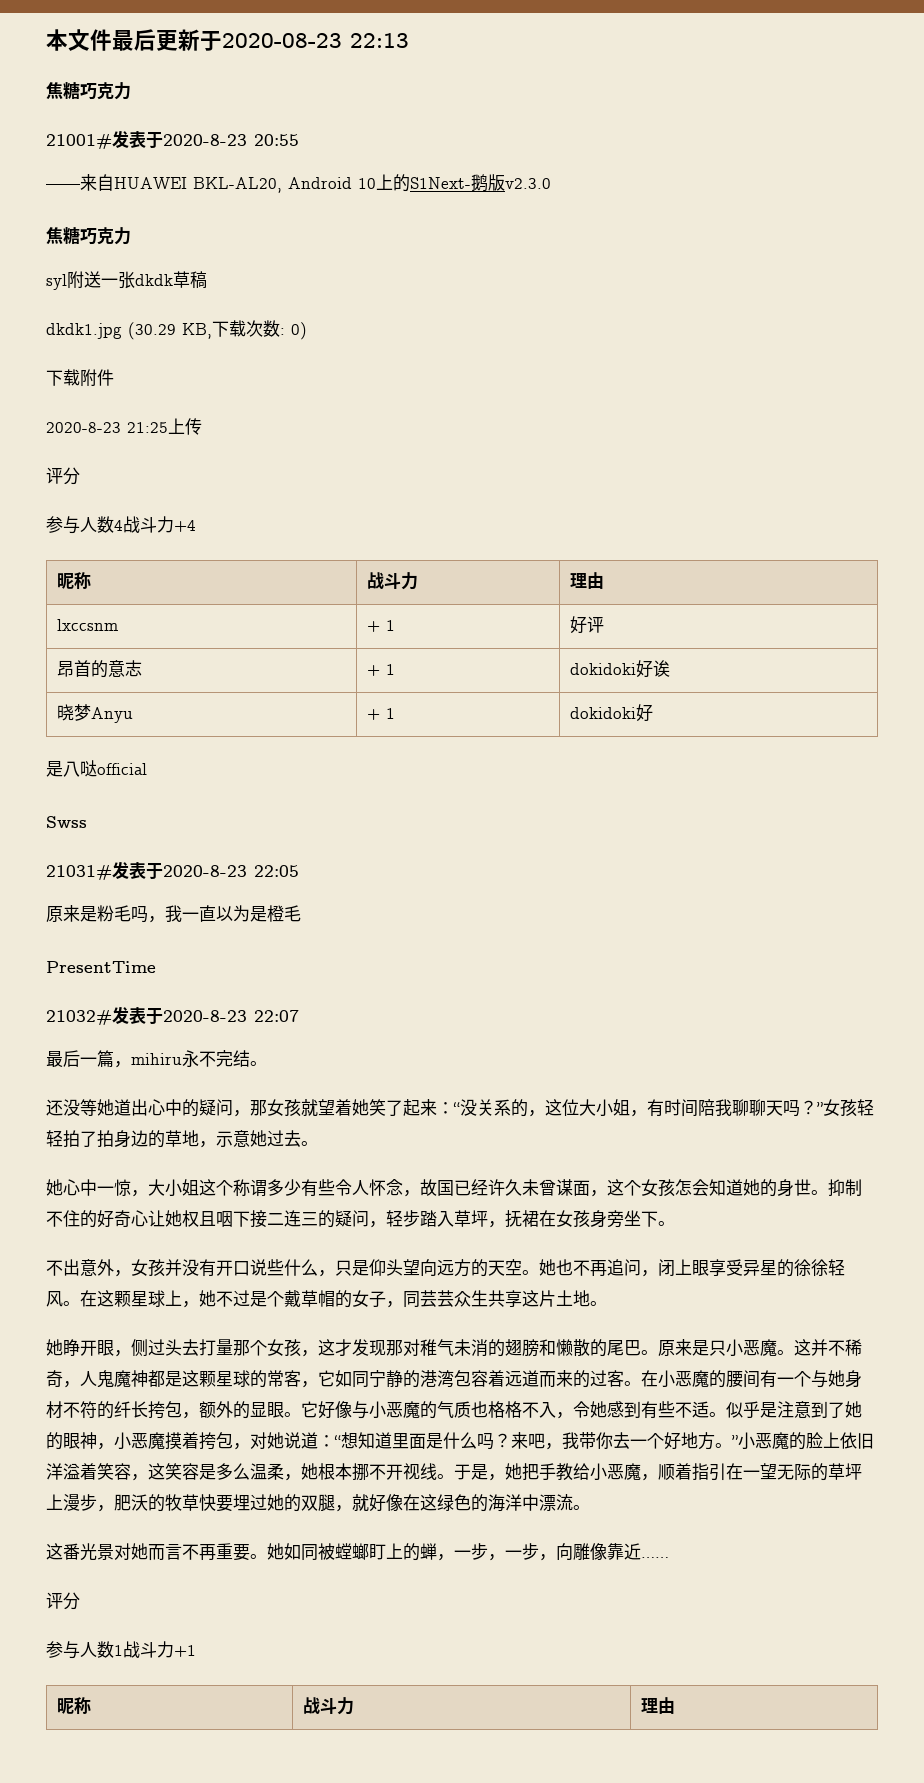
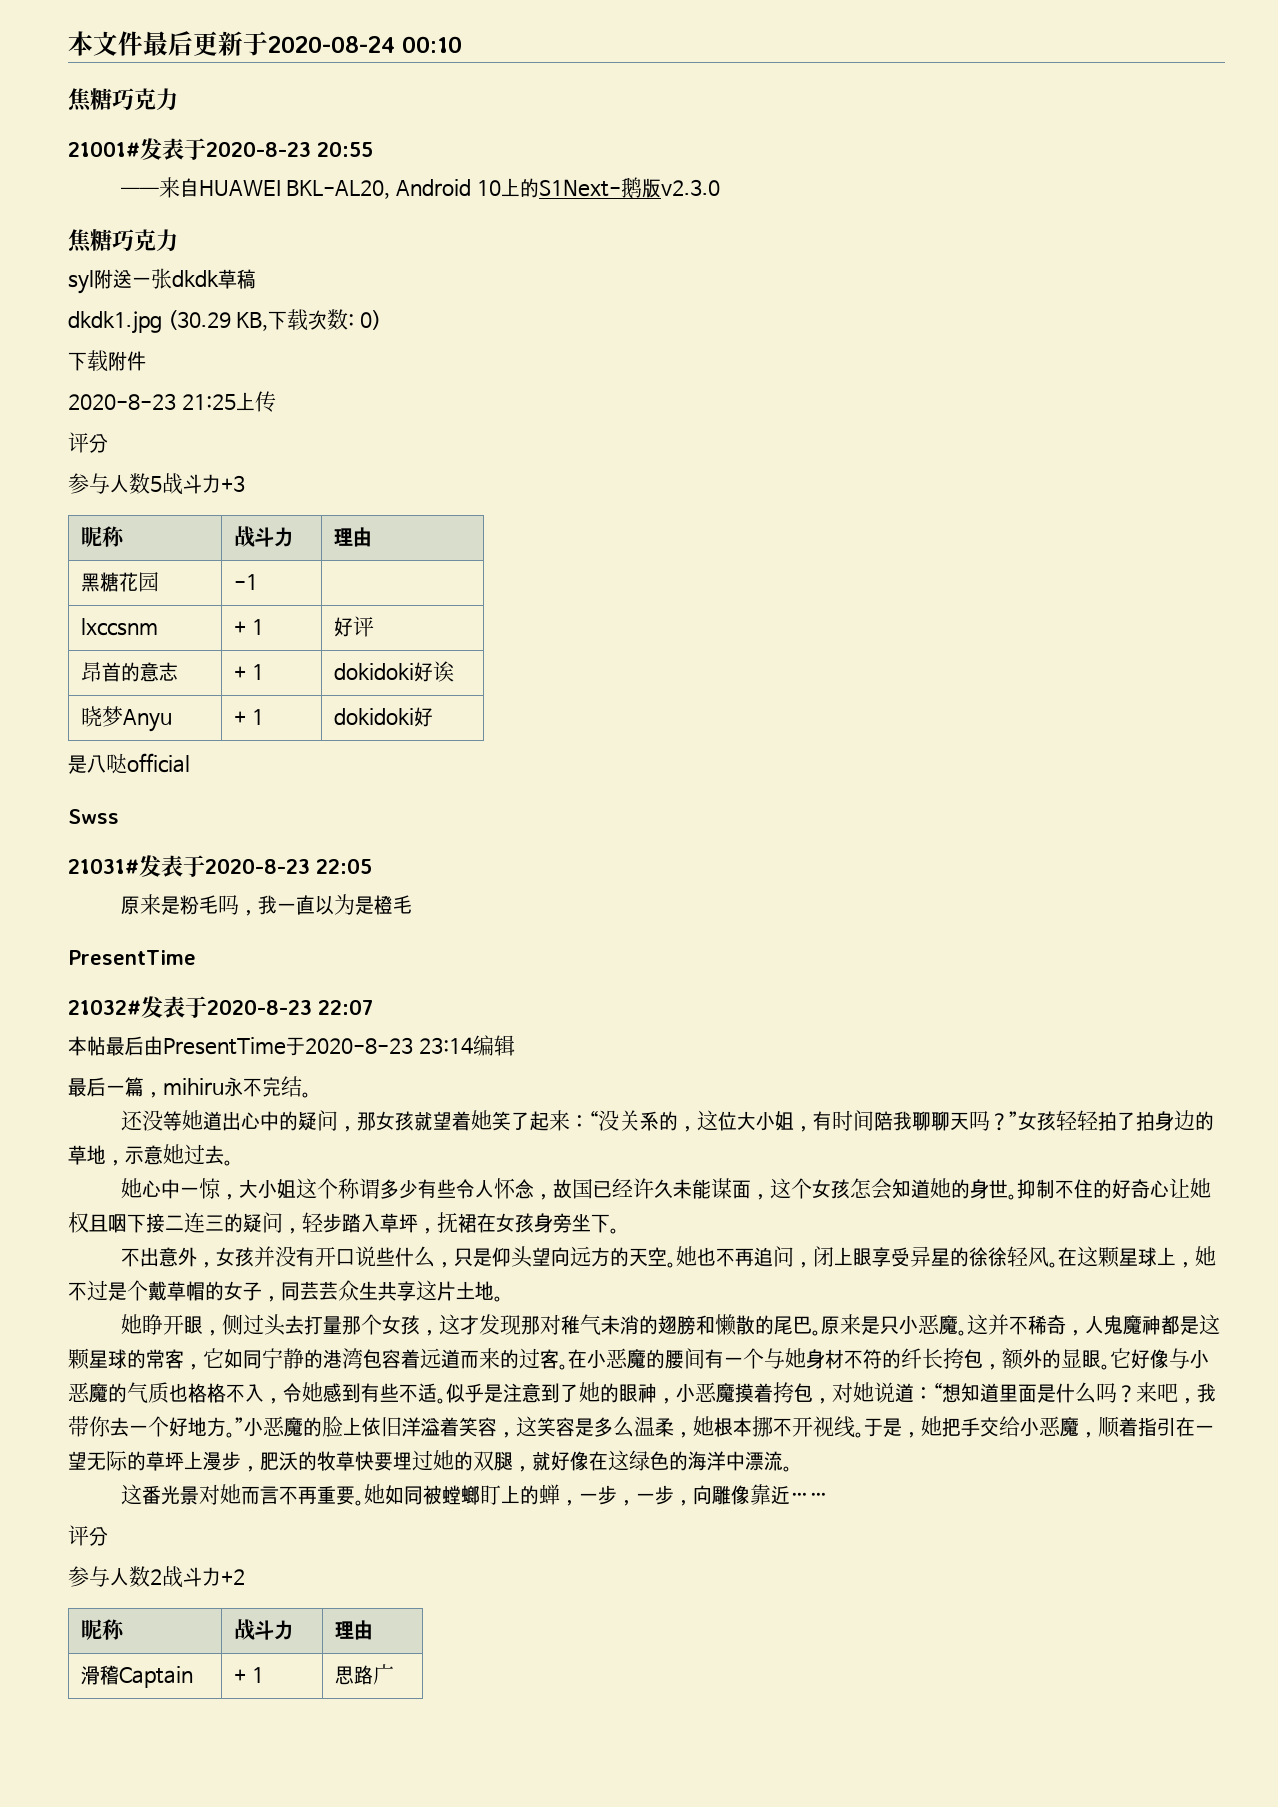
[222,33,409,48] 2020-08-23 22:13 -> [268,36,462,53] 2020-08-24 00:10
[114,516,196,534] [56,572,91,590] [366,572,418,590] [569,572,604,589] 4战斗力+4 // 昵称 | 战斗力 | 理由 -> [150,473,245,495] [80,526,125,547] [233,526,293,548] [333,527,372,547] [80,572,159,592] [233,574,258,590] 5战斗力+3 // 昵称 | 战斗力 | 理由 // 黑糖花园 | -1 |
(299, 1016) none -> [68,1035,515,1056] // 本帖最后由PresentTime于2020-8-23 23:14编辑
[539,1179,556,1196] 曾 -> [691,1179,711,1199] 能
[556,1463,573,1481] 教 -> [980,1417,999,1437] 交
[114,1641,196,1659] [56,1697,91,1715] [302,1697,354,1715] [640,1697,675,1714] 1战斗力+1 // 昵称 | 战斗力 | 理由 -> [150,1566,245,1588] [80,1619,125,1640] [233,1619,293,1641] [334,1620,373,1640] [80,1665,193,1688] [233,1667,264,1683] [334,1664,394,1685] 2战斗力+2 // 昵称 | 战斗力 | 理由 // 滑稽Captain | + 1 | 思路广

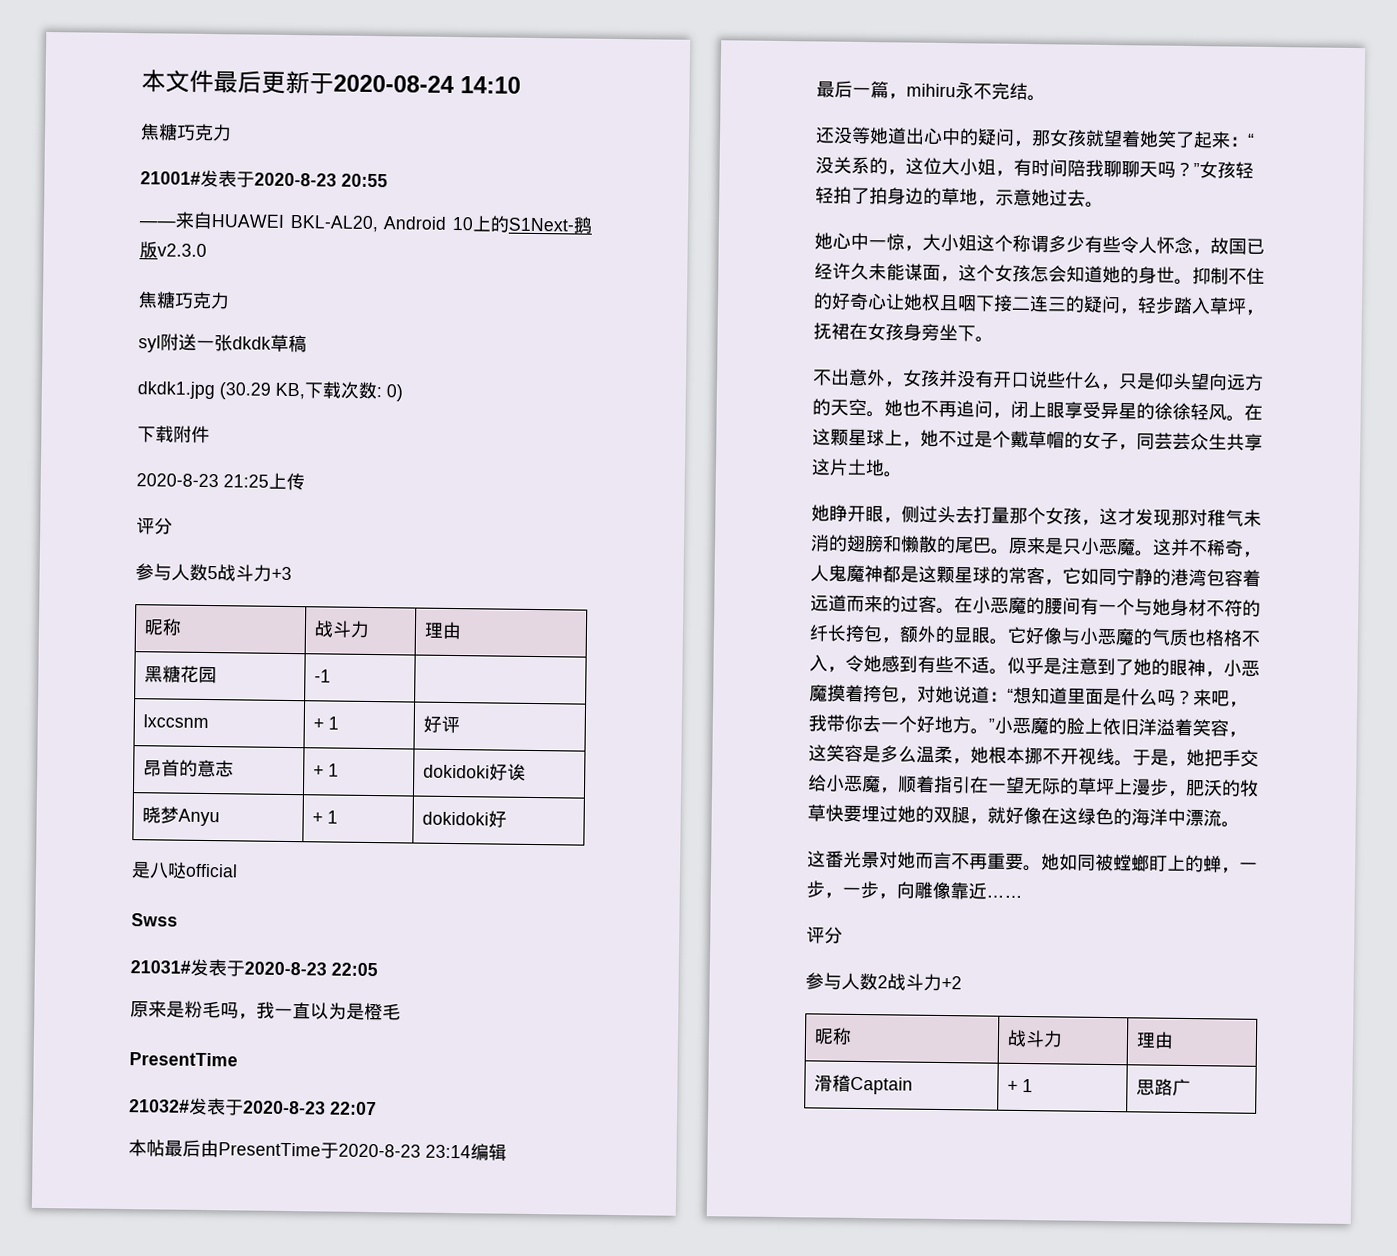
[402,36,462,53] 00:10 -> [460,76,521,94] 14:10

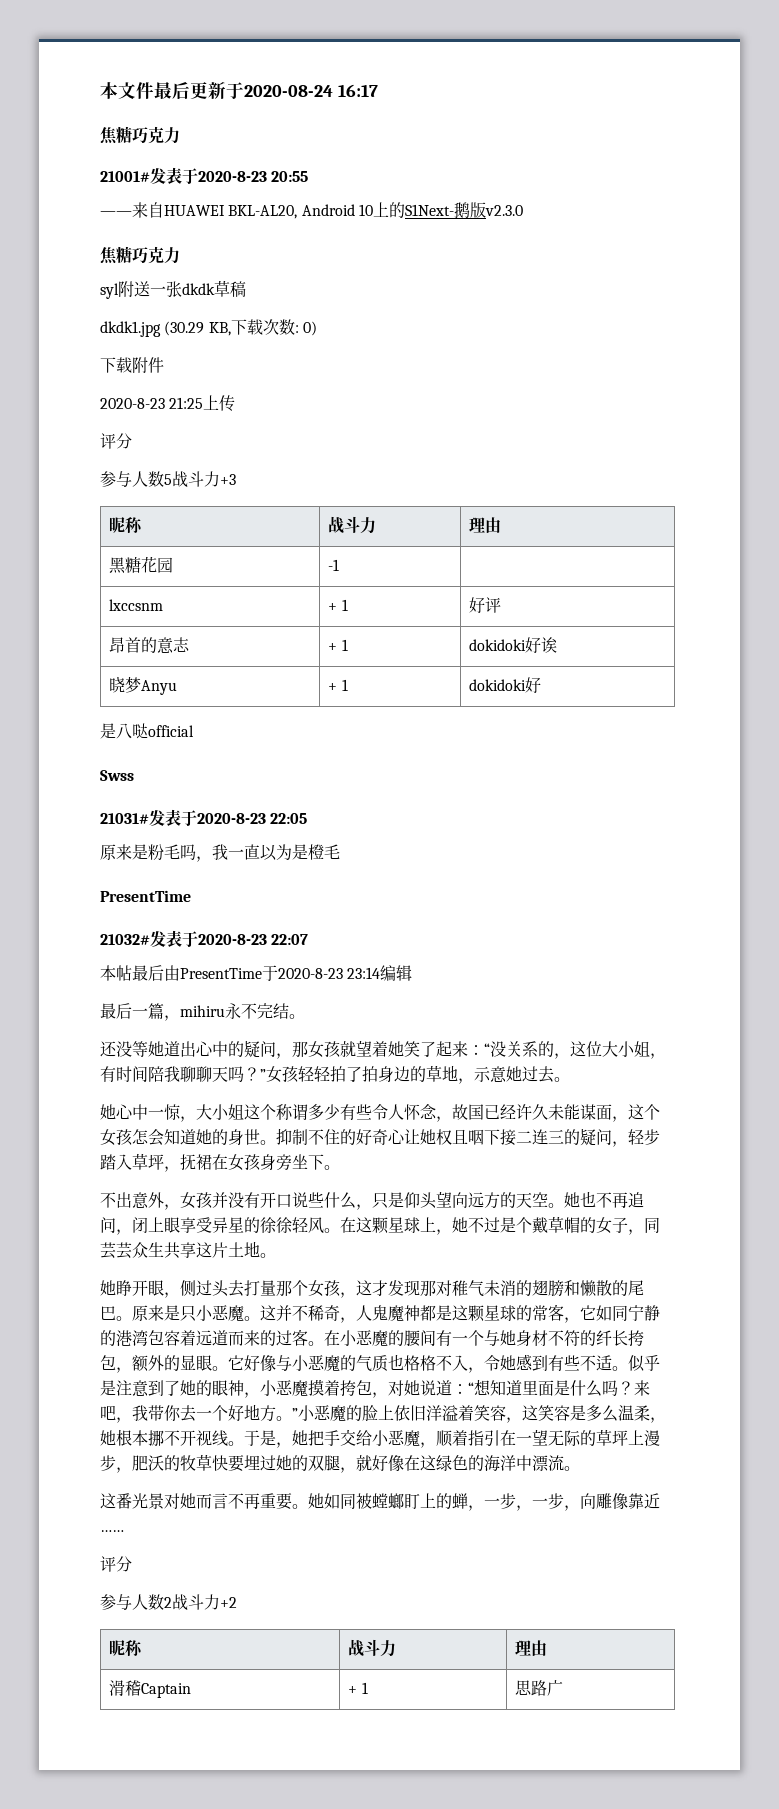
[460,76,521,94] 14:10 -> [337,84,378,97] 16:17

